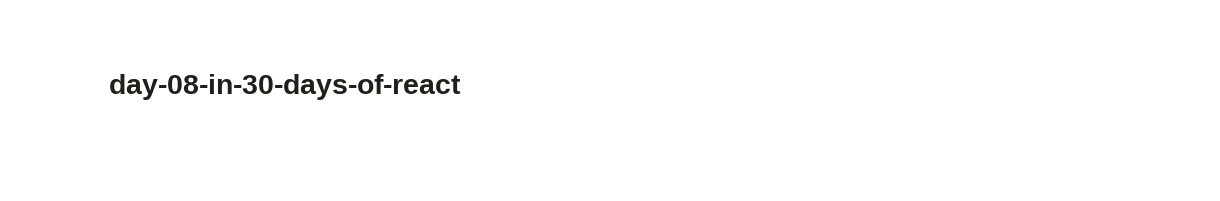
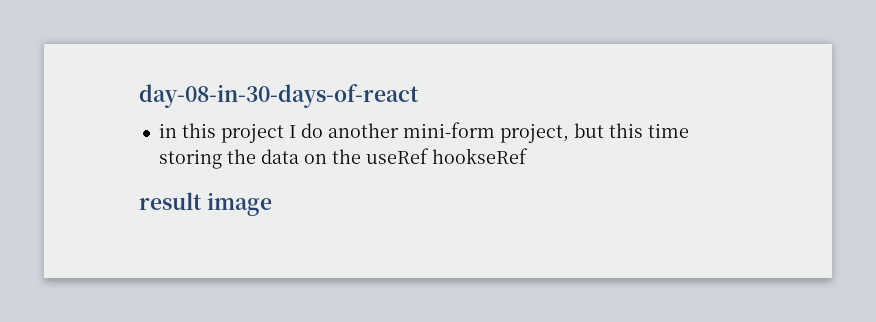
(461, 87) none -> [158,122,689,143] [158,148,528,169] [139,192,272,216] // in this project I do another mini-form project, but this time storing the data on the useRef hookseRef // result image

